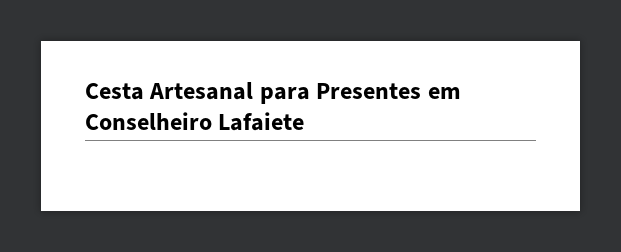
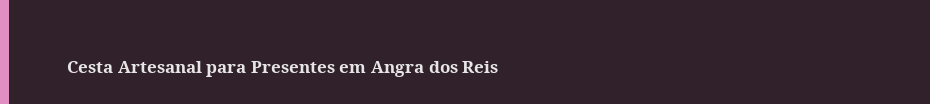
[85,112,305,131] Conselheiro Lafaiete -> [370,61,499,77] Angra dos Reis

